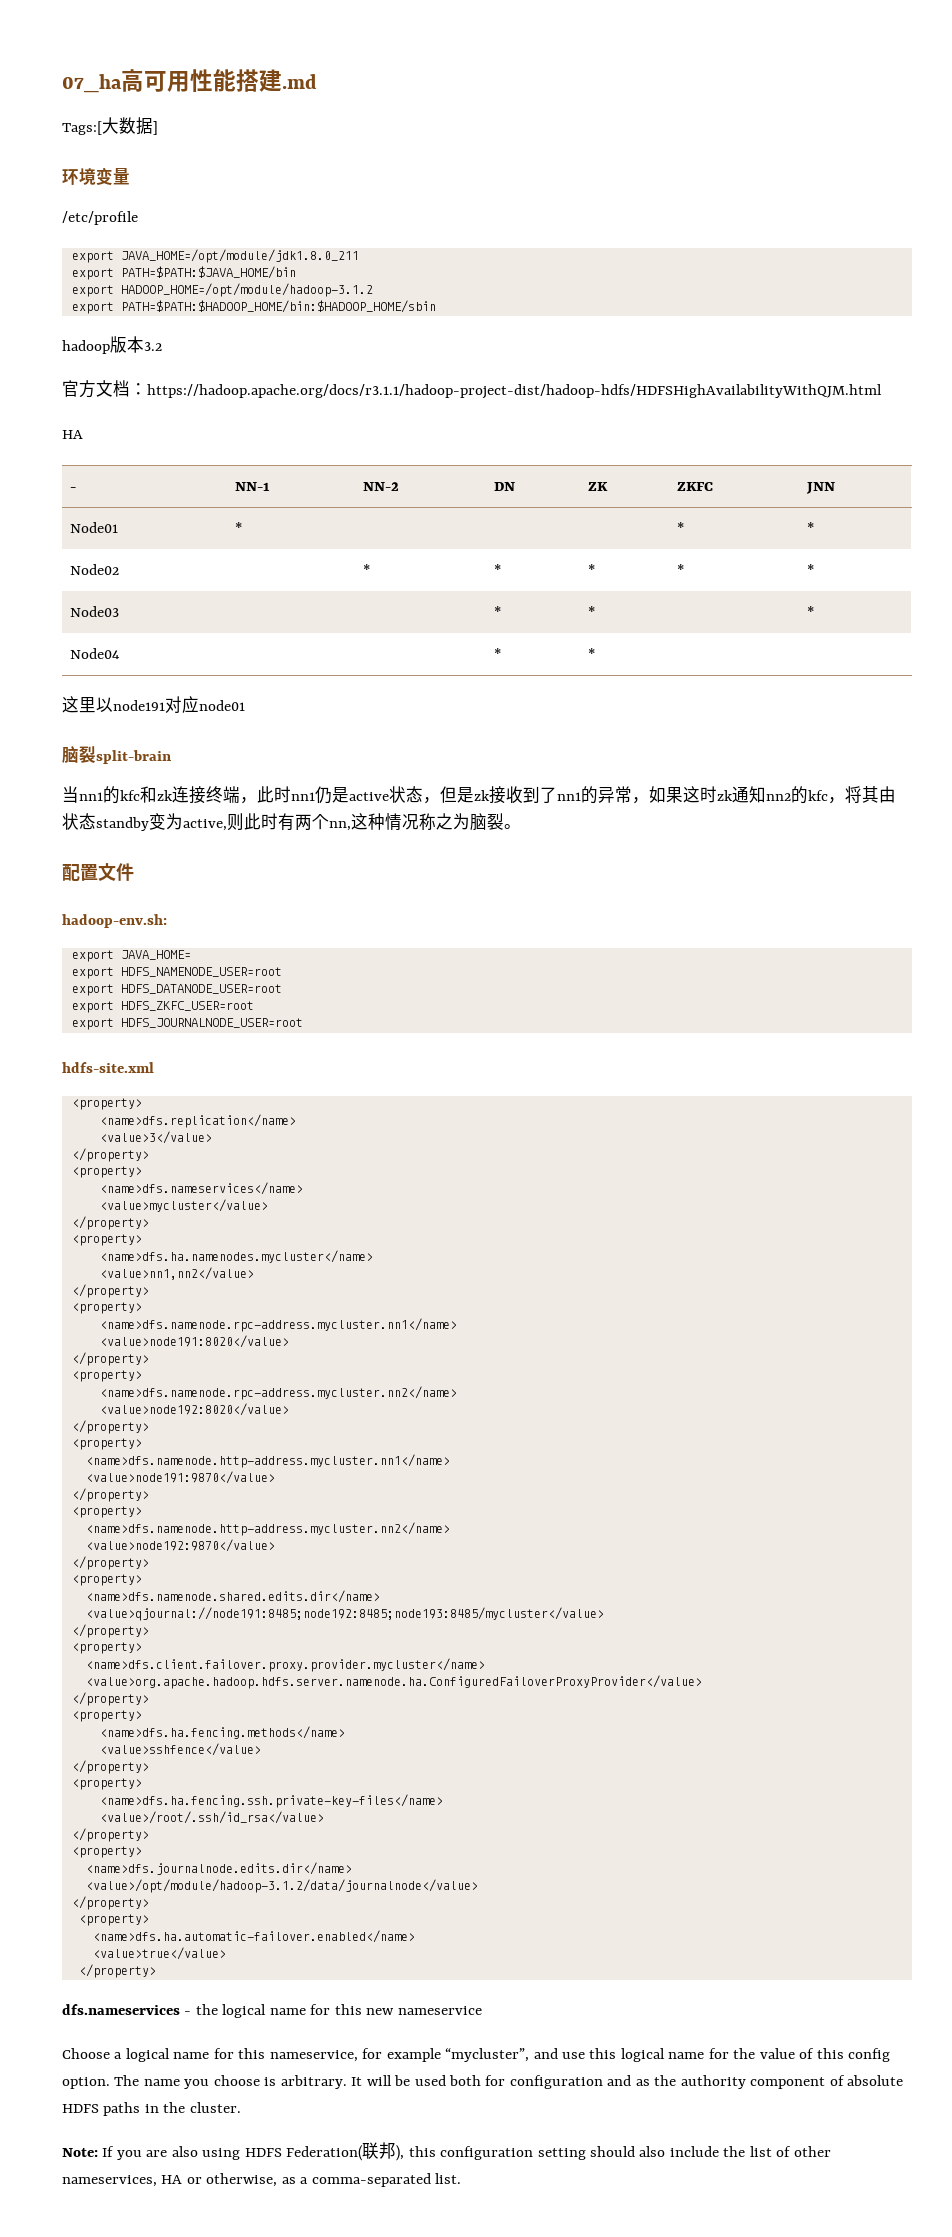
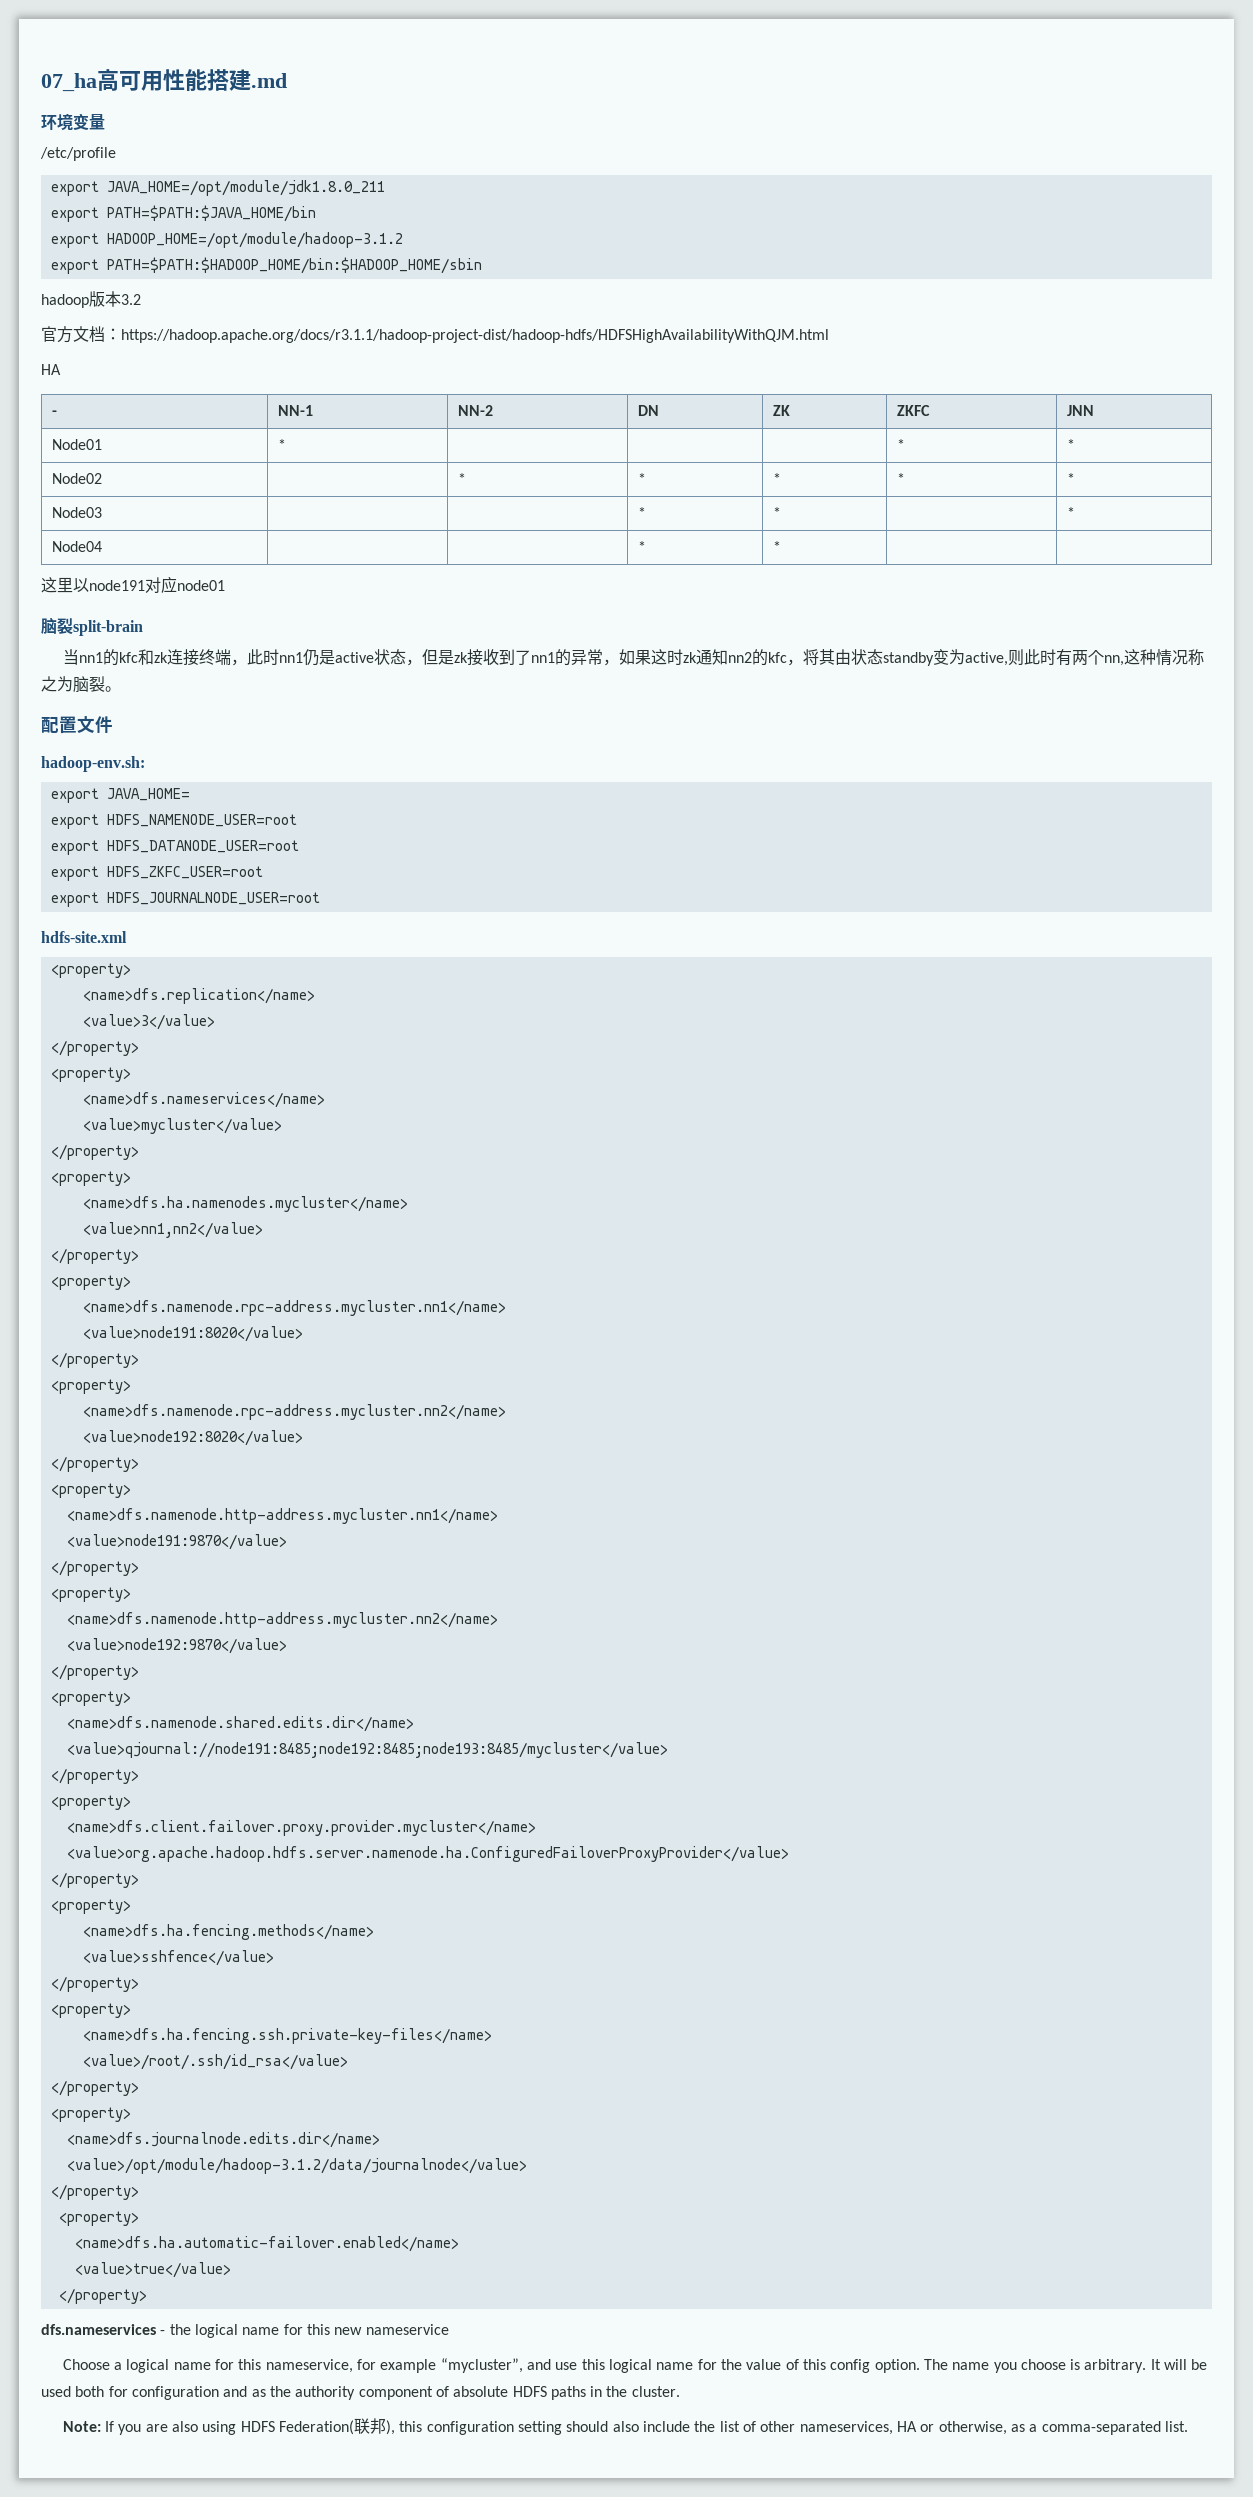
[62,117,158,135] // Tags:[大数据] -> (287, 80) none

